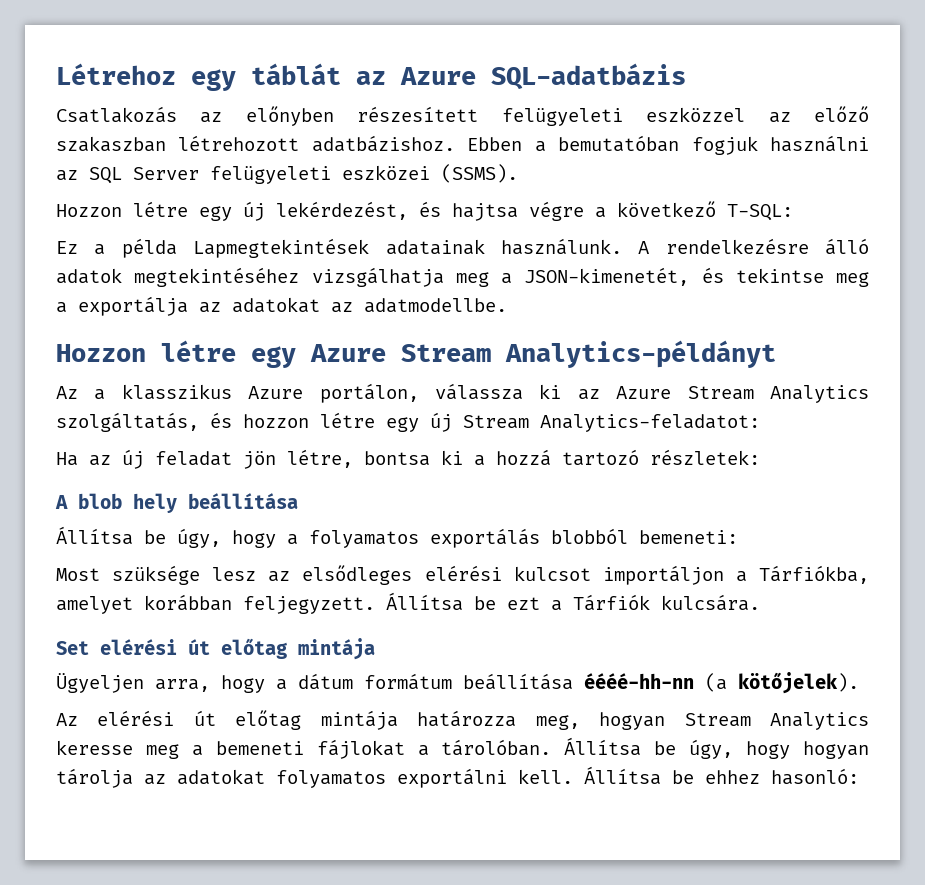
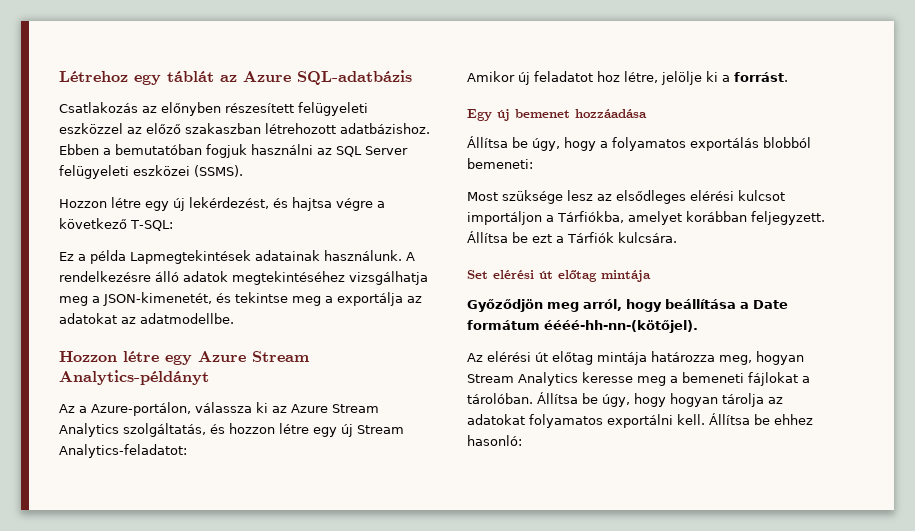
[121,383,419,403] klasszikus Azure portálon, -> [91,402,191,416] Azure-portálon,
[56,449,760,469] [55,493,298,513] Ha az új feladat jön létre, bontsa ki a hozzá tartozó részletek: // A blob hely beállítása -> [467,71,788,85] [467,109,647,121] Amikor új feladatot hoz létre, jelölje ki a forrást. // Egy új bemenet hozzáadása
[56,672,859,694] Ügyeljen arra, hogy a dátum formátum beállítása éééé-hh-nn (a kötőjelek). -> [467,299,788,312] [467,320,698,333] Győződjön meg arról, hogy beállítása a Date formátum éééé-hh-nn-(kötőjel).

